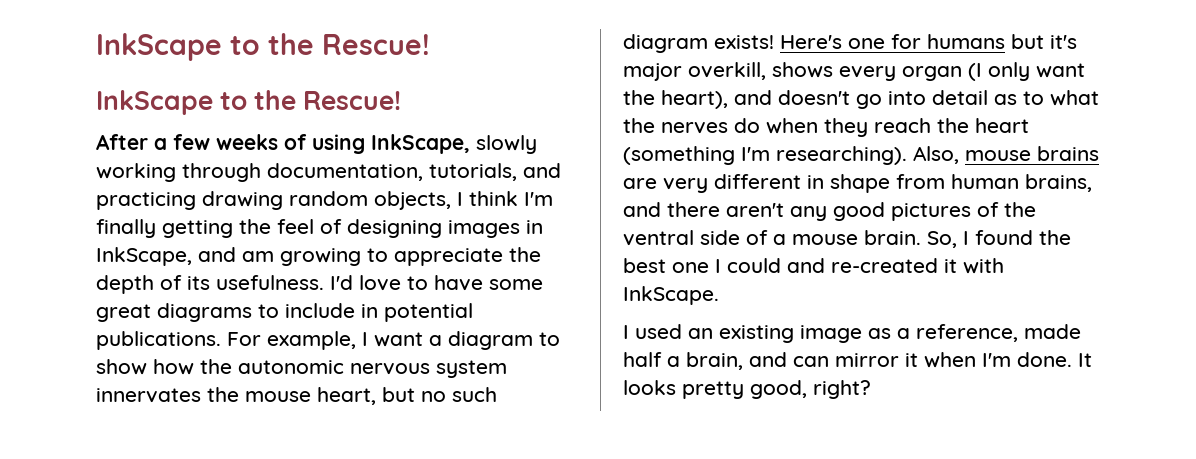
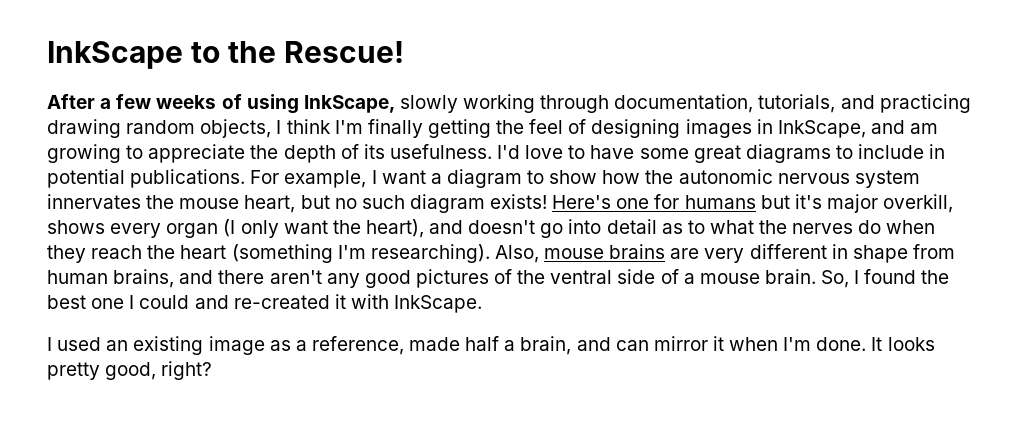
[96,33,430,61] [96,90,402,115] InkScape to the Rescue! // InkScape to the Rescue! -> [47,41,405,69] InkScape to the Rescue!

